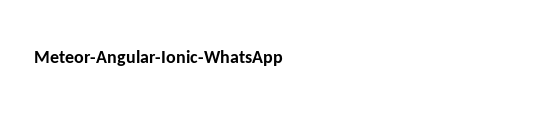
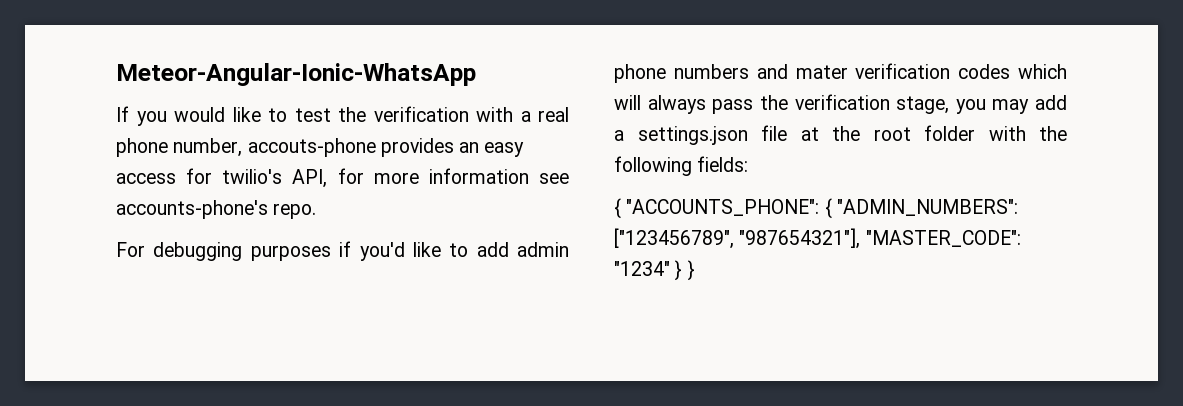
(283, 58) none -> [116,106,569,126] [116,138,525,157] [116,168,569,188] [116,200,317,219] [116,241,569,261] [614,63,1067,83] [614,94,1067,114] [614,125,1067,145] [614,156,749,176] [614,198,1018,219] [614,228,1021,249] [614,260,695,281] // If you would like to test the verification with a real phone number, accouts-phone provides an easy access for twilio's API, for more information see accounts-phone's repo. // For debugging purposes if you'd like to add admin phone numbers and mater verification codes which will always pass the verification stage, you may add a settings.json file at the root folder with the following fields: // { "ACCOUNTS_PHONE": { "ADMIN_NUMBERS": ["123456789", "987654321"], "MASTER_CODE": "1234" } }

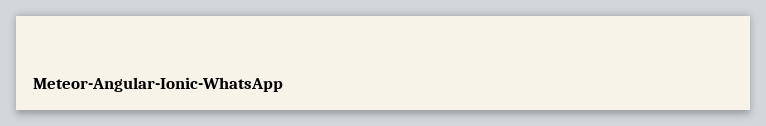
[116,106,569,126] [116,138,525,157] [116,168,569,188] [116,200,317,219] [116,241,569,261] [614,63,1067,83] [614,94,1067,114] [614,125,1067,145] [614,156,749,176] [614,198,1018,219] [614,228,1021,249] [614,260,695,281] // If you would like to test the verification with a real phone number, accouts-phone provides an easy access for twilio's API, for more information see accounts-phone's repo. // For debugging purposes if you'd like to add admin phone numbers and mater verification codes which will always pass the verification stage, you may add a settings.json file at the root folder with the following fields: // { "ACCOUNTS_PHONE": { "ADMIN_NUMBERS": ["123456789", "987654321"], "MASTER_CODE": "1234" } } -> (283, 84) none

